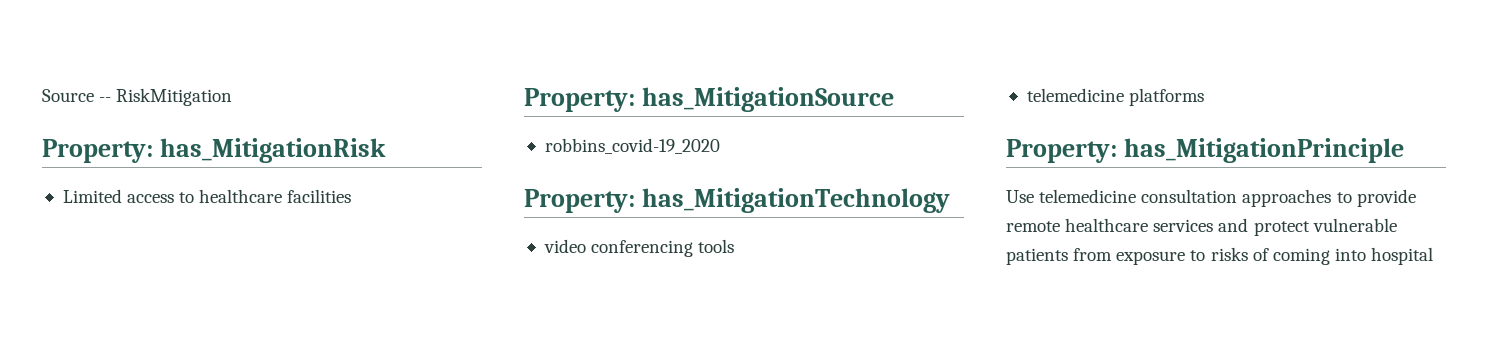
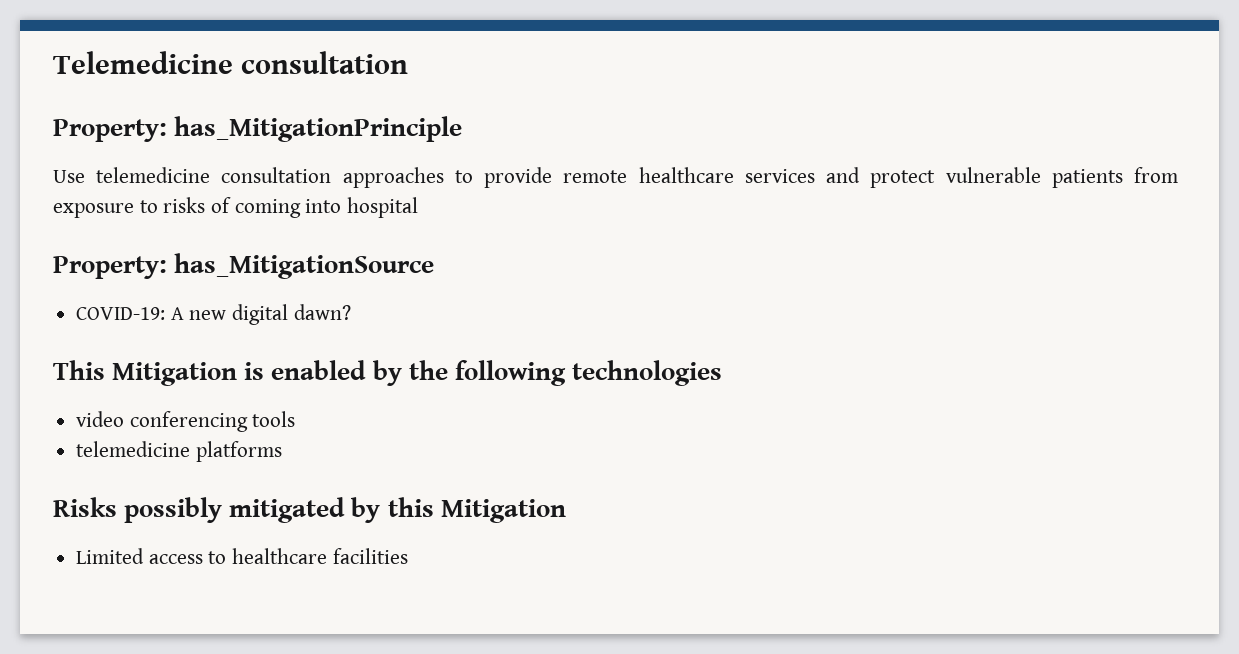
[42,88,233,106] [42,138,386,163] [62,189,352,203] [524,87,894,112] [544,138,720,154] [524,188,950,213] [543,239,735,257] [1026,88,1205,106] Source -- RiskMitigation // Property: has_MitigationRisk // Limited access to healthcare facilities // Property: has_MitigationSource // robbins_covid-19_2020 // Property: has_MitigationTechnology // video conferencing tools // telemedicine platforms -> [53,51,408,74] Telemedicine consultation
(1434, 256) none -> [53,253,435,279] [76,304,351,325] [53,360,723,386] [76,411,296,432] [76,441,282,462] [53,497,566,523] [76,548,408,564] // Property: has_MitigationSource // COVID-19: A new digital dawn? // This Mitigation is enabled by the following technologies // video conferencing tools // telemedicine platforms // Risks possibly mitigated by this Mitigation // Limited access to healthcare facilities

